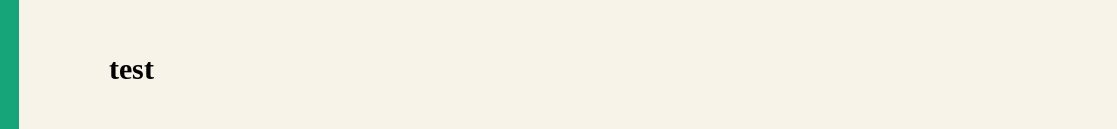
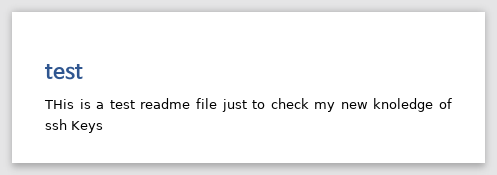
[109,62,154,79] test -> [45,64,83,80] [44,98,452,112] [45,119,103,133] test // THis is a test readme file just to check my new knoledge of ssh Keys

